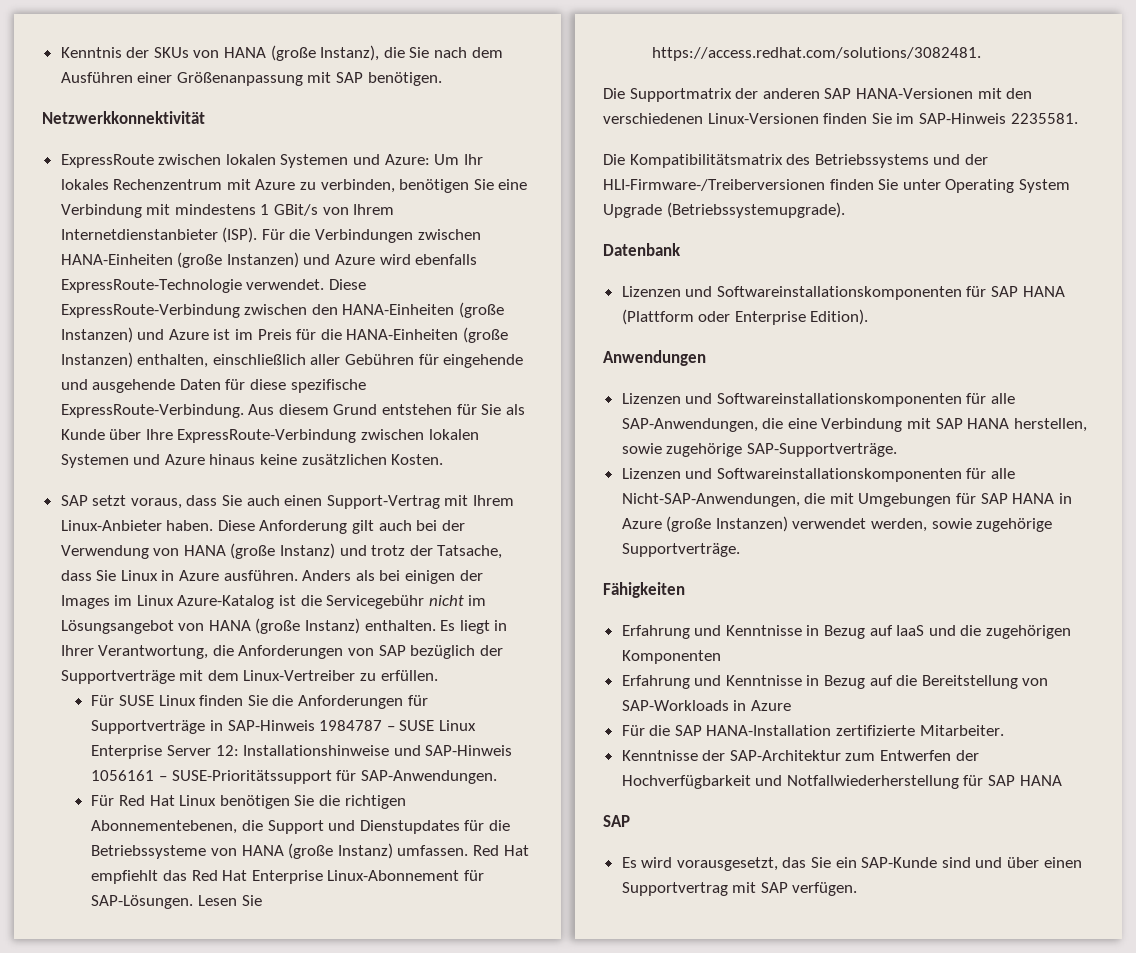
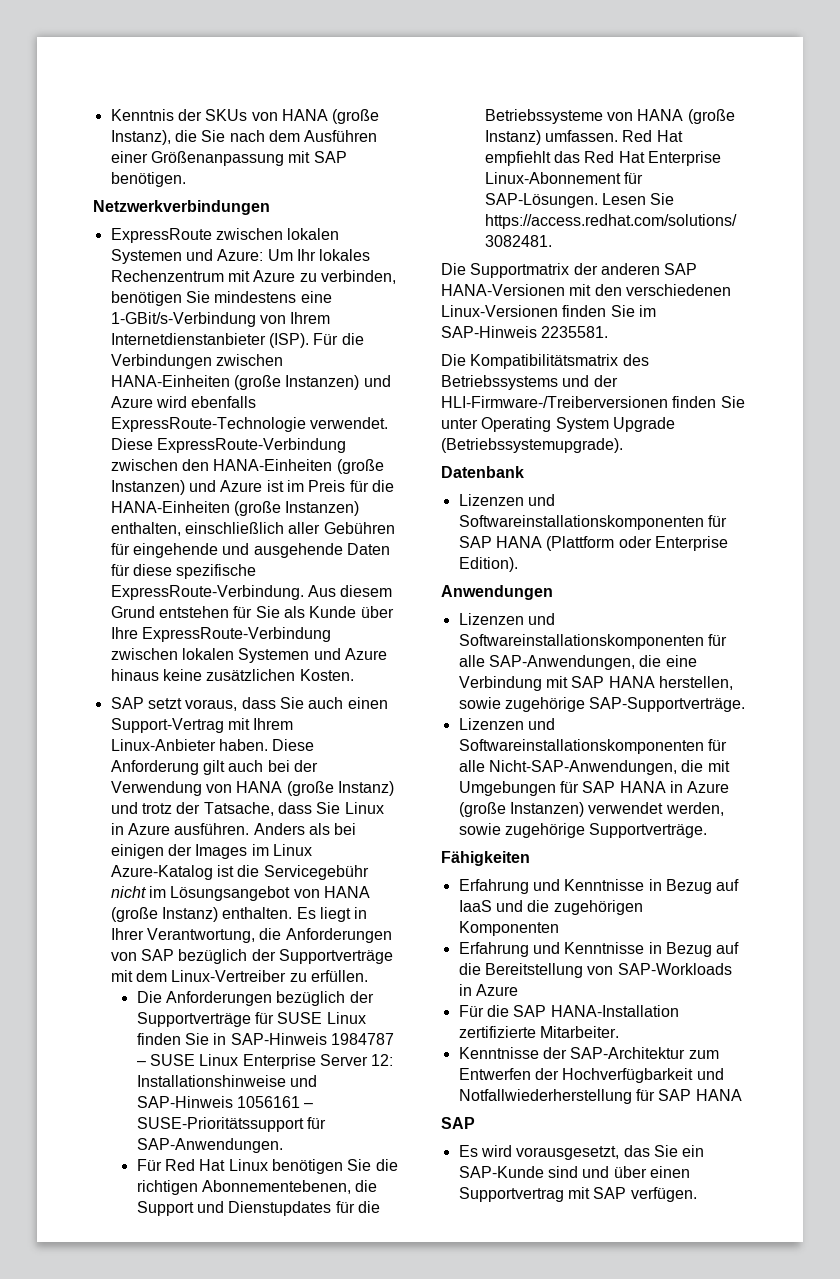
[42,111,205,124] Netzwerkkonnektivität -> [93,200,270,215] Netzwerkverbindungen
[498,179,528,190] [60,204,319,218] eine Verbindung mit mindestens 1 GBit/s -> [214,291,332,303] [110,312,256,327] mindestens eine 1-GBit/s-Verbindung
[91,695,428,709] [91,720,206,734] Für SUSE Linux finden Sie die Anforderungen für Supportverträge -> [136,991,374,1006] [136,1012,366,1027] [136,1033,209,1045] Die Anforderungen bezüglich der Supportverträge für SUSE Linux finden Sie

